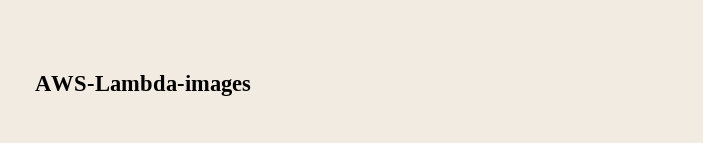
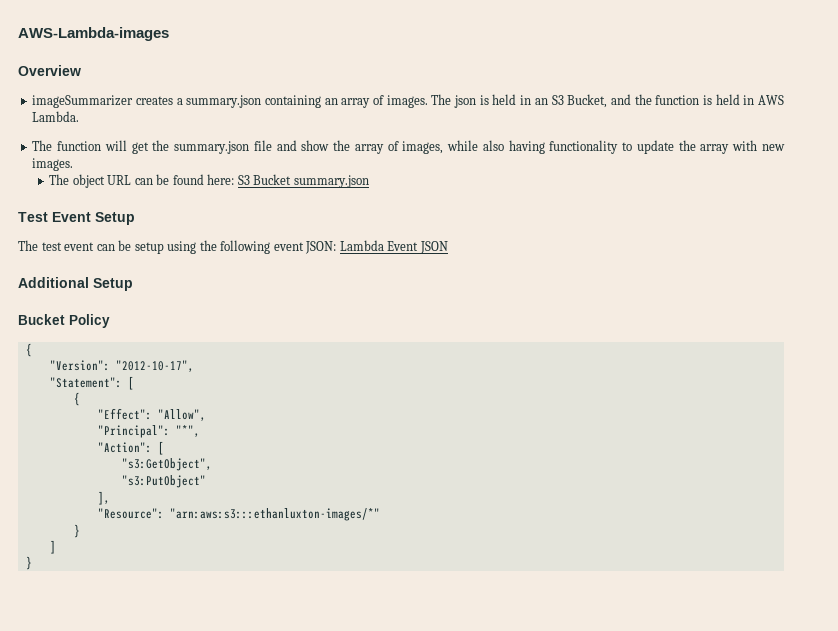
(251, 85) none -> [18,65,81,76] [32,94,785,108] [32,111,80,122] [32,140,785,154] [32,158,74,171] [49,174,369,188] [18,212,135,225] [18,240,448,254] [18,277,133,291] [18,314,110,328] [25,343,32,357] [49,360,194,372] [49,376,134,390] [73,392,80,406] [97,408,206,421] [97,425,200,438] [97,441,164,455] [121,458,212,471] [121,475,206,488] [97,491,110,505] [97,508,380,521] [73,524,80,538] [49,540,56,554] [25,556,32,570] // Overview // imageSummarizer creates a summary.json containing an array of images. The json is held in an S3 Bucket, and the function is held in AWS Lambda. // The function will get the summary.json file and show the array of images, while also having functionality to update the array with new images. // The object URL can be found here: S3 Bucket summary.json // Test Event Setup // The test event can be setup using the following event JSON: Lambda Event JSON // Additional Setup // Bucket Policy // { // "Version": "2012-10-17", // "Statement": [ // { // "Effect": "Allow", // "Principal": "*", // "Action": [ // "s3:GetObject", // "s3:PutObject" // ], // "Resource": "arn:aws:s3:::ethanluxton-images/*" // } // ] // }

